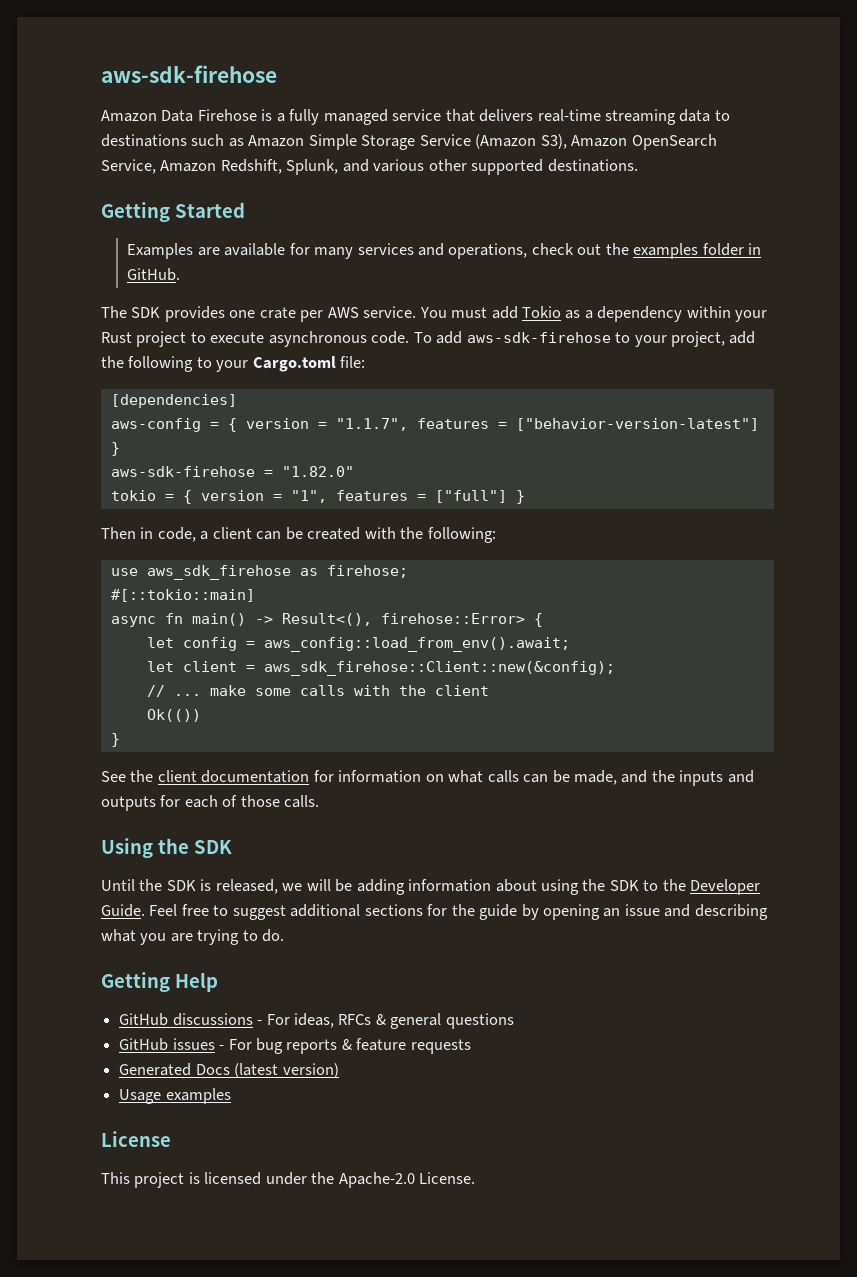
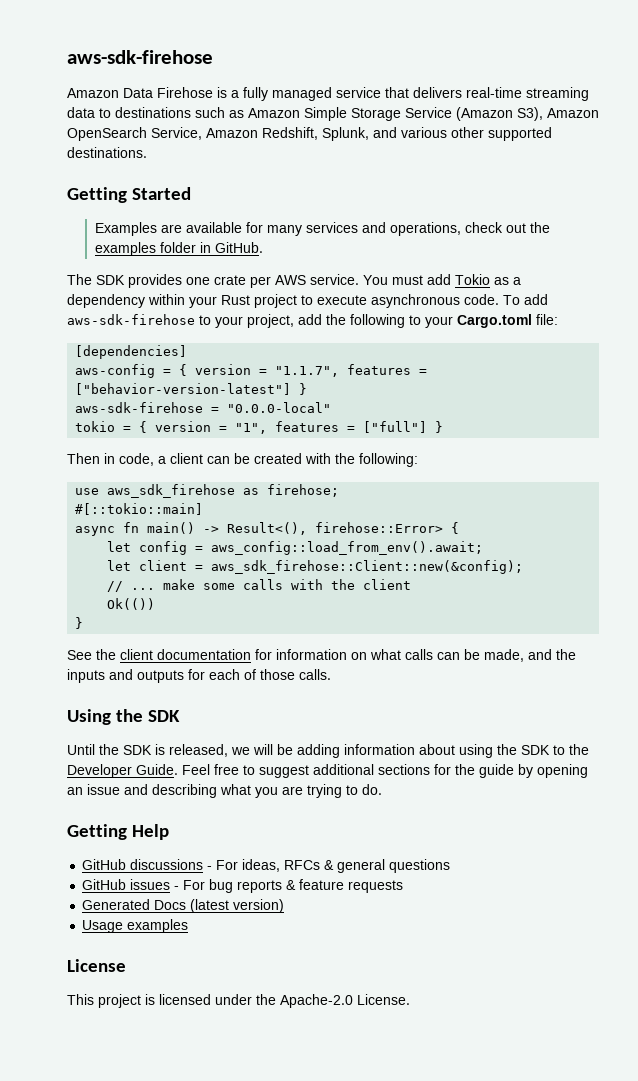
[281,466,354,477] "1.82.0" -> [227,402,332,413] "0.0.0-local"

